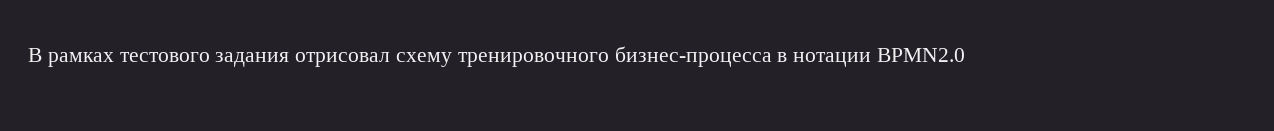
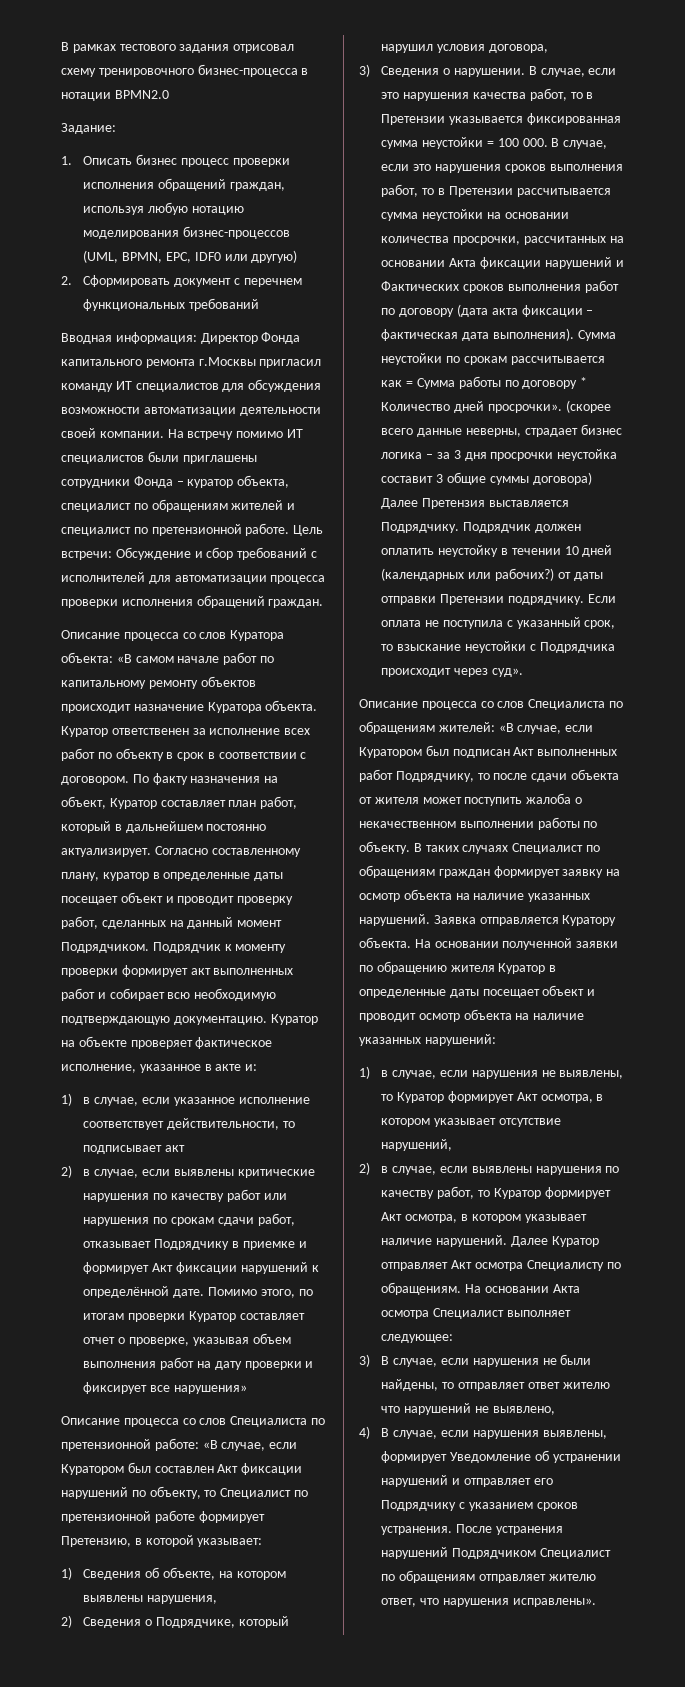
(966, 55) none -> [61,123,116,134] [61,154,290,167] [83,178,285,191] [83,202,244,215] [83,226,291,239] [83,250,298,263] [61,275,302,287] [83,298,260,311] [61,332,301,344] [61,357,322,368] [61,379,322,392] [61,407,321,416] [61,428,303,440] [61,451,257,464] [61,475,290,488] [61,499,296,512] [61,523,324,536] [61,547,317,560] [61,572,326,584] [61,595,324,608] [61,630,285,641] [61,652,274,665] [61,676,256,689] [61,700,318,713] [61,726,311,737] [61,748,307,761] [61,773,279,785] [61,796,298,809] [61,821,267,833] [61,846,301,857] [61,872,284,881] [61,892,294,905] [61,916,283,929] [61,942,287,953] [61,965,294,977] [61,988,277,1001] [61,1014,318,1025] [61,1036,273,1049] [61,1064,258,1073] [61,1093,310,1106] [83,1118,295,1130] [83,1145,186,1154] [61,1165,315,1178] [83,1189,287,1202] [83,1213,295,1226] [83,1239,307,1250] [83,1262,319,1274] [83,1286,313,1298] [83,1311,305,1322] [83,1333,291,1346] [83,1357,314,1370] [83,1382,247,1394] [61,1416,325,1427] [61,1438,298,1451] [61,1462,303,1475] [61,1486,308,1499] [61,1510,265,1523] [61,1535,263,1547] [61,1567,286,1580] [83,1595,218,1604] [61,1615,289,1628] [381,44,548,53] [359,64,617,77] [381,88,594,101] [381,113,621,125] [381,137,608,149] [381,164,623,173] [381,184,611,197] [381,209,569,221] [381,236,624,245] [381,257,624,269] [381,280,619,293] [381,304,594,317] [381,328,616,341] [381,353,605,365] [381,376,588,389] [381,400,611,413] [381,424,622,437] [381,449,618,461] [381,472,592,485] [381,498,569,509] [381,522,581,533] [381,545,613,557] [381,568,603,581] [381,594,616,605] [381,617,616,629] [381,641,615,653] [381,668,523,677] [359,699,623,710] [359,721,594,734] [359,745,618,758] [359,769,619,782] [359,793,582,806] [359,817,598,830] [359,841,600,854] [359,865,621,878] [359,889,591,902] [359,914,617,926] [359,937,619,950] [359,961,557,974] [359,985,596,998] [359,1009,585,1022] [359,1034,496,1046] [359,1066,624,1079] [381,1091,604,1103] [381,1118,561,1127] [381,1139,453,1151] [359,1162,620,1175] [381,1186,611,1199] [381,1212,587,1223] [381,1235,599,1247] [381,1260,621,1271] [381,1282,580,1295] [381,1308,571,1319] [381,1334,454,1343] [359,1354,592,1367] [381,1379,610,1391] [381,1403,555,1415] [359,1426,607,1439] [381,1450,621,1463] [381,1475,553,1487] [381,1500,578,1511] [381,1524,563,1535] [381,1547,611,1559] [381,1570,596,1583] [381,1598,596,1607] // Задание: // 1. Описать бизнес процесс проверки исполнения обращений граждан, используя любую нотацию моделирования бизнес-процессов (UML, BPMN, EPC, IDF0 или другую) // 2. Сформировать документ с перечнем функциональных требований // Вводная информация: Директор Фонда капитального ремонта г.Москвы пригласил команду ИТ специалистов для обсуждения возможности автоматизации деятельности своей компании. На встречу помимо ИТ специалистов были приглашены сотрудники Фонда – куратор объекта, специалист по обращениям жителей и специалист по претензионной работе. Цель встречи: Обсуждение и сбор требований с исполнителей для автоматизации процесса проверки исполнения обращений граждан. // Описание процесса со слов Куратора объекта: «В самом начале работ по капитальному ремонту объектов происходит назначение Куратора объекта. Куратор ответственен за исполнение всех работ по объекту в срок в соответствии с договором. По факту назначения на объект, Куратор составляет план работ, который в дальнейшем постоянно актуализирует. Согласно составленному плану, куратор в определенные даты посещает объект и проводит проверку работ, сделанных на данный момент Подрядчиком. Подрядчик к моменту проверки формирует акт выполненных работ и собирает всю необходимую подтверждающую документацию. Куратор на объекте проверяет фактическое исполнение, указанное в акте и: // 1) в случае, если указанное исполнение соответствует действительности, то подписывает акт // 2) в случае, если выявлены критические нарушения по качеству работ или нарушения по срокам сдачи работ, отказывает Подрядчику в приемке и формирует Акт фиксации нарушений к определённой дате. Помимо этого, по итогам проверки Куратор составляет отчет о проверке, указывая объем выполнения работ на дату проверки и фиксирует все нарушения» // Описание процесса со слов Специалиста по претензионной работе: «В случае, если Куратором был составлен Акт фиксации нарушений по объекту, то Специалист по претензионной работе формирует Претензию, в которой указывает: // 1) Сведения об объекте, на котором выявлены нарушения, // 2) Сведения о Подрядчике, который нарушил условия договора, // 3) Сведения о нарушении. В случае, если это нарушения качества работ, то в Претензии указывается фиксированная сумма неустойки = 100 000. В случае, если это нарушения сроков выполнения работ, то в Претензии рассчитывается сумма неустойки на основании количества просрочки, рассчитанных на основании Акта фиксации нарушений и Фактических сроков выполнения работ по договору (дата акта фиксации – фактическая дата выполнения). Сумма неустойки по срокам рассчитывается как = Сумма работы по договору * Количество дней просрочки». (скорее всего данные неверны, страдает бизнес логика – за 3 дня просрочки неустойка составит 3 общие суммы договора) Далее Претензия выставляется Подрядчику. Подрядчик должен оплатить неустойку в течении 10 дней (календарных или рабочих?) от даты отправки Претензии подрядчику. Если оплата не поступила с указанный срок, то взыскание неустойки с Подрядчика происходит через суд». // Описание процесса со слов Специалиста по обращениям жителей: «В случае, если Куратором был подписан Акт выполненных работ Подрядчику, то после сдачи объекта от жителя может поступить жалоба о некачественном выполнении работы по объекту. В таких случаях Специалист по обращениям граждан формирует заявку на осмотр объекта на наличие указанных нарушений. Заявка отправляется Куратору объекта. На основании полученной заявки по обращению жителя Куратор в определенные даты посещает объект и проводит осмотр объекта на наличие указанных нарушений: // 1) в случае, если нарушения не выявлены, то Куратор формирует Акт осмотра, в котором указывает отсутствие нарушений, // 2) в случае, если выявлены нарушения по качеству работ, то Куратор формирует Акт осмотра, в котором указывает наличие нарушений. Далее Куратор отправляет Акт осмотра Специалисту по обращениям. На основании Акта осмотра Специалист выполняет следующее: // 3) В случае, если нарушения не были найдены, то отправляет ответ жителю что нарушений не выявлено, // 4) В случае, если нарушения выявлены, формирует Уведомление об устранении нарушений и отправляет его Подрядчику с указанием сроков устранения. После устранения нарушений Подрядчиком Специалист по обращениям отправляет жителю ответ, что нарушения исправлены».

